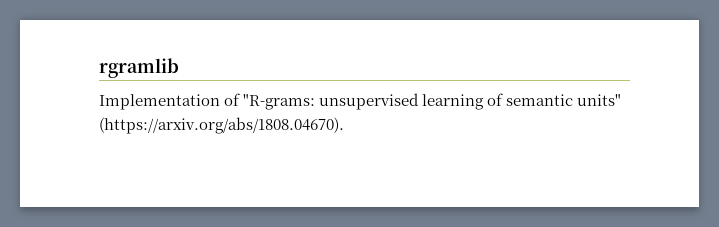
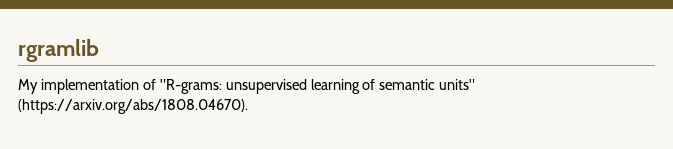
[99,94,220,110] Implementation -> [18,79,139,94] My implementation

